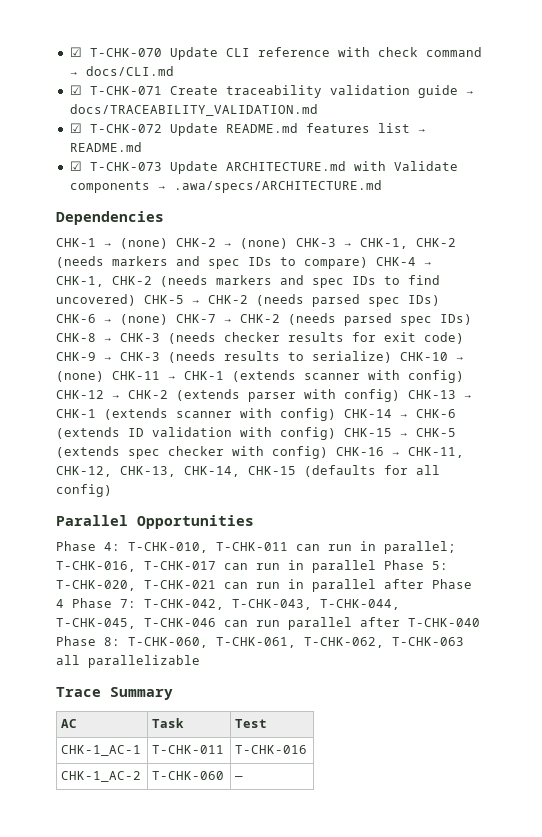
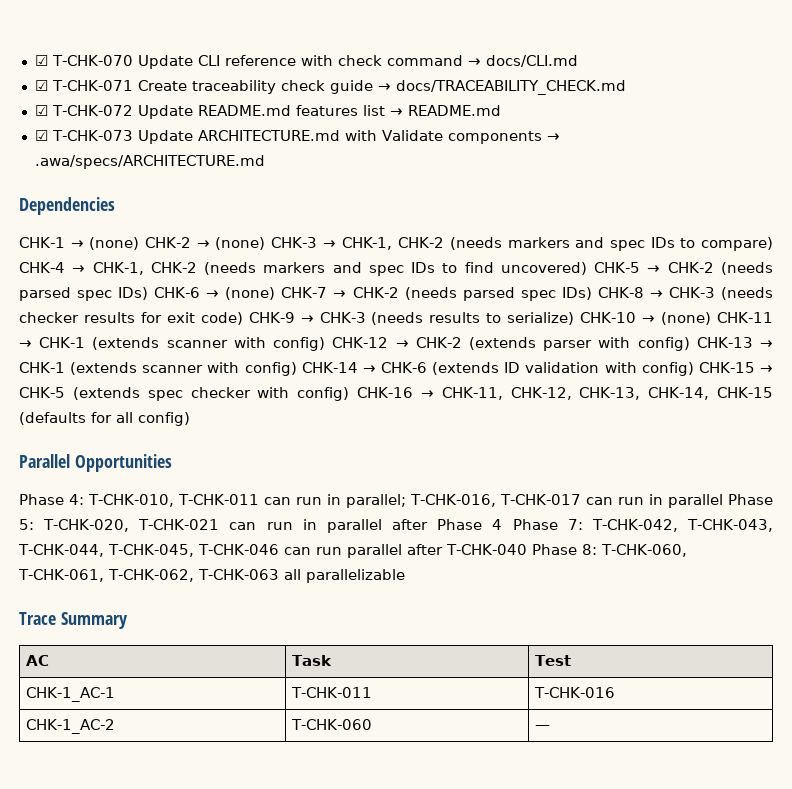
[329,85,410,95] validation -> [280,80,325,91] check
[69,104,318,116] docs/TRACEABILITY_VALIDATION.md -> [395,80,626,95] docs/TRACEABILITY_CHECK.md

